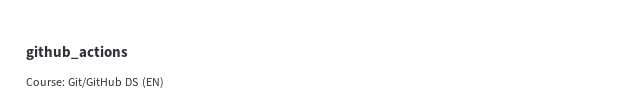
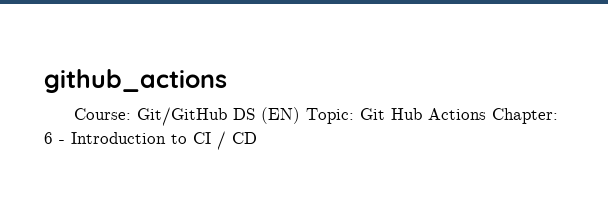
(164, 82) none -> [306,108,559,124] [44,131,257,150] Topic: Git Hub Actions Chapter: 6 - Introduction to CI / CD

